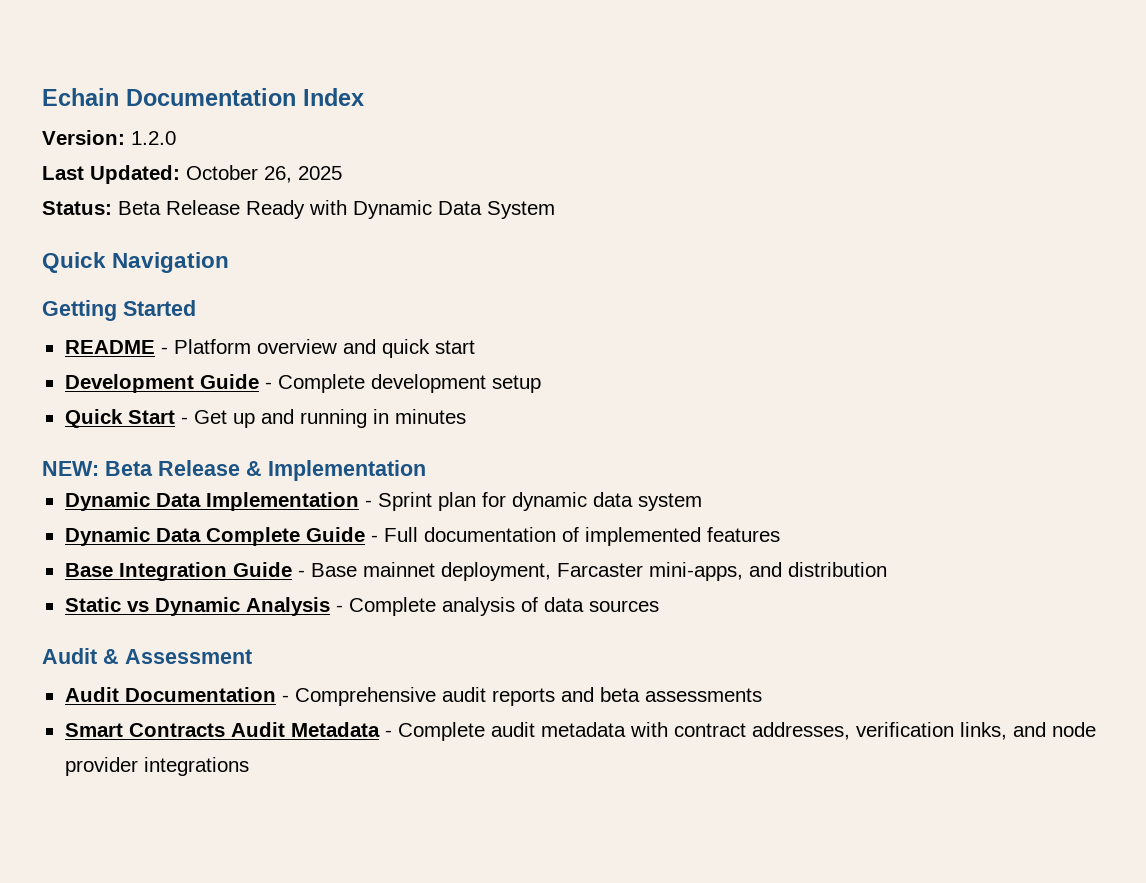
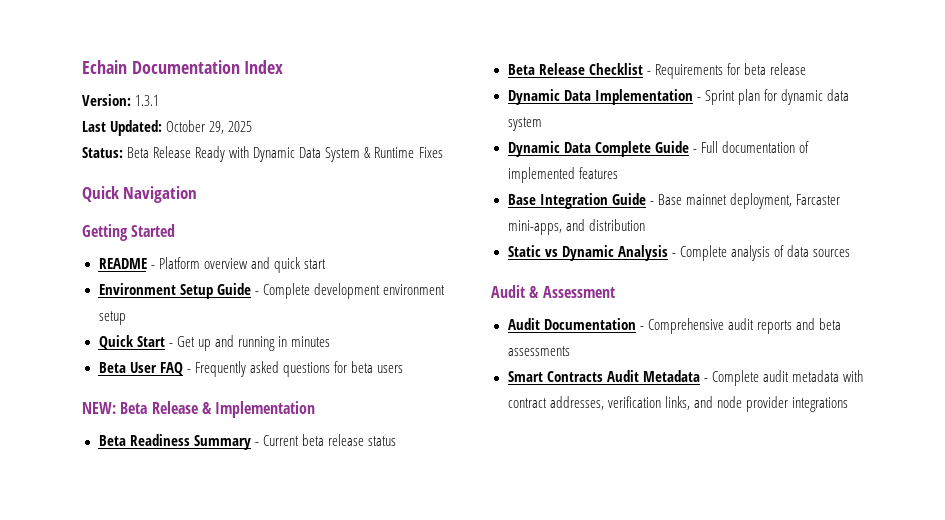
[131,131,176,145] 1.2.0 -> [135,95,160,106] 1.3.1
[264,166,292,183] 26, -> [209,121,225,134] 29,
(555, 210) none -> [364,147,443,158] & Runtime Fixes
[64,374,194,393] Development -> [98,283,213,299] Environment Setup
(486, 383) none -> [382,284,445,295] environment
(466, 416) none -> [98,361,403,377] // Beta User FAQ - Frequently asked questions for beta users
(426, 470) none -> [98,434,396,450] [507,63,806,79] // Beta Readiness Summary - Current beta release status // Beta Release Checklist - Requirements for beta release

